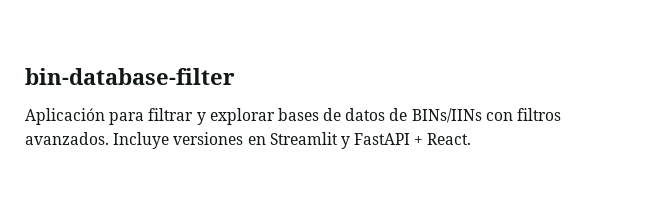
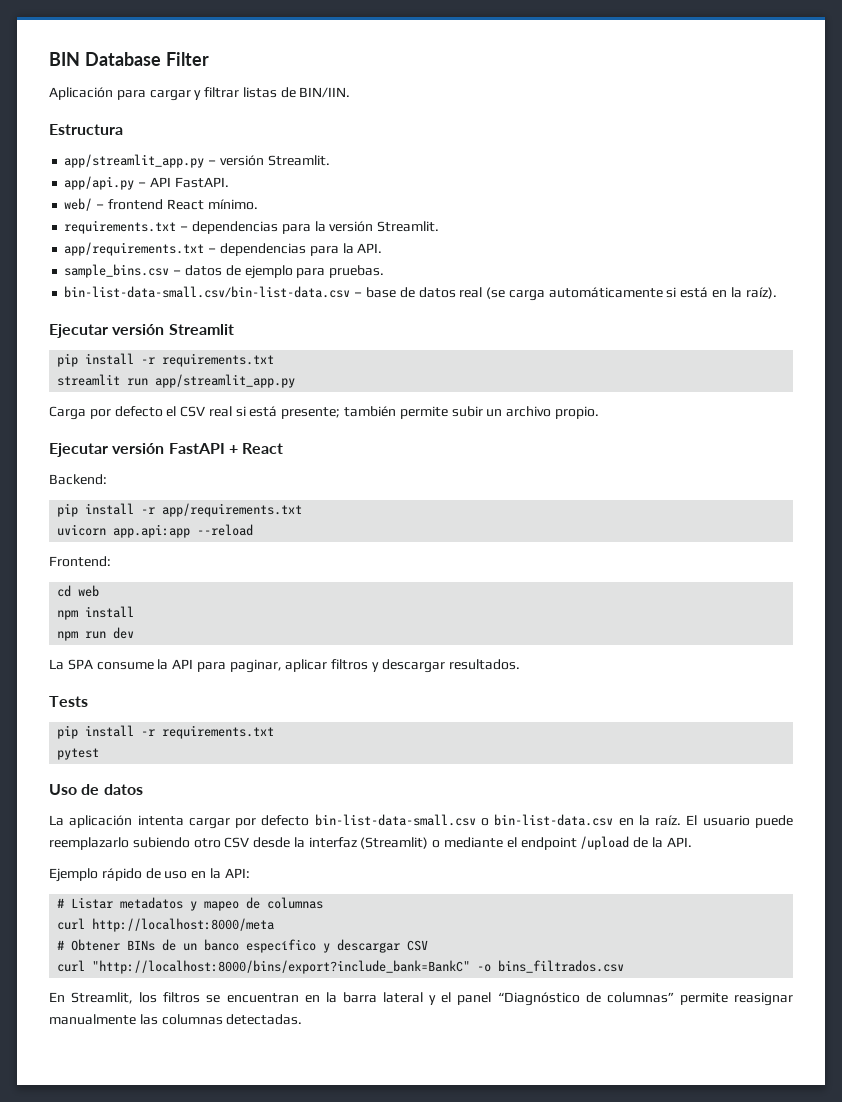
[25,68,235,85] bin-database-filter -> [49,52,209,66] BIN Database Filter
[148,108,562,125] [25,132,472,149] filtrar y explorar bases de datos de BINs/IINs con filtros avanzados. Incluye versiones en Streamlit y FastAPI + React. -> [149,87,351,101] [49,124,123,135] [64,154,330,168] [64,176,229,190] [64,198,258,211] [64,220,440,234] [64,242,383,256] [64,264,385,279] [64,286,777,301] [49,324,234,338] [57,353,275,367] [57,374,296,388] [49,406,599,420] [49,443,284,457] [49,474,107,485] [57,503,303,517] [57,524,254,538] [49,556,111,567] [57,585,100,597] [57,606,135,620] [57,627,135,641] [49,659,520,673] [49,696,88,707] [57,725,275,739] [57,748,100,760] [49,784,143,795] [49,814,794,829] [49,836,692,850] [49,868,250,882] [57,897,324,911] [57,918,275,932] [57,939,429,953] [57,960,625,974] [49,992,794,1006] [49,1014,303,1025] cargar y filtrar listas de BIN/IIN. // Estructura // app/streamlit_app.py – versión Streamlit. // app/api.py – API FastAPI. // web/ – frontend React mínimo. // requirements.txt – dependencias para la versión Streamlit. // app/requirements.txt – dependencias para la API. // sample_bins.csv – datos de ejemplo para pruebas. // bin-list-data-small.csv/bin-list-data.csv – base de datos real (se carga automáticamente si está en la raíz). // Ejecutar versión Streamlit // pip install -r requirements.txt // streamlit run app/streamlit_app.py // Carga por defecto el CSV real si está presente; también permite subir un archivo propio. // Ejecutar versión FastAPI + React // Backend: // pip install -r app/requirements.txt // uvicorn app.api:app --reload // Frontend: // cd web // npm install // npm run dev // La SPA consume la API para paginar, aplicar filtros y descargar resultados. // Tests // pip install -r requirements.txt // pytest // Uso de datos // La aplicación intenta cargar por defecto bin-list-data-small.csv o bin-list-data.csv en la raíz. El usuario puede reemplazarlo subiendo otro CSV desde la interfaz (Streamlit) o mediante el endpoint /upload de la API. // Ejemplo rápido de uso en la API: // # Listar metadatos y mapeo de columnas // curl http://localhost:8000/meta // # Obtener BINs de un banco específico y descargar CSV // curl "http://localhost:8000/bins/export?include_bank=BankC" -o bins_filtrados.csv // En Streamlit, los filtros se encuentran en la barra lateral y el panel “Diagnóstico de columnas” permite reasignar manualmente las columnas detectadas.

